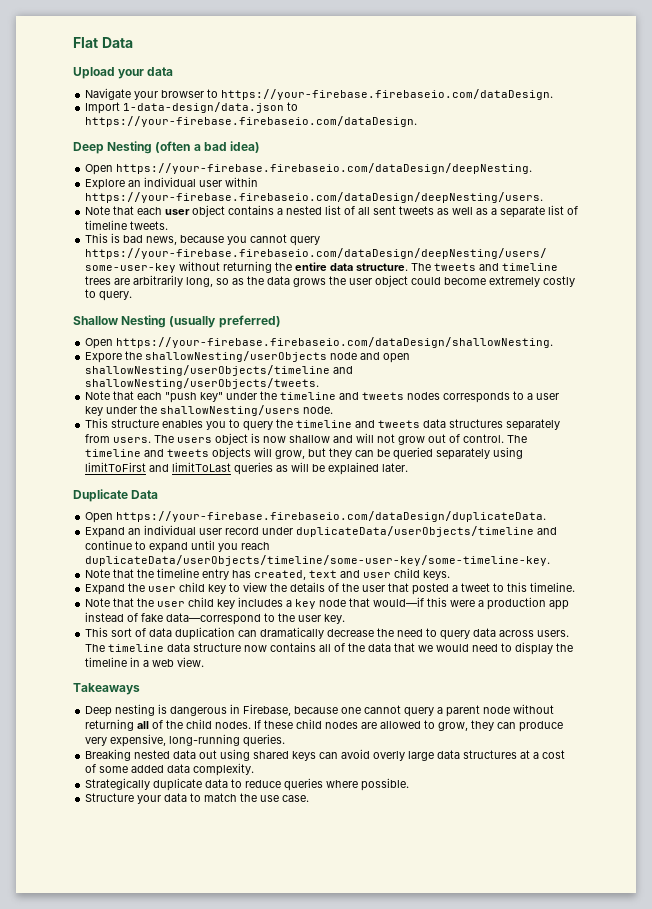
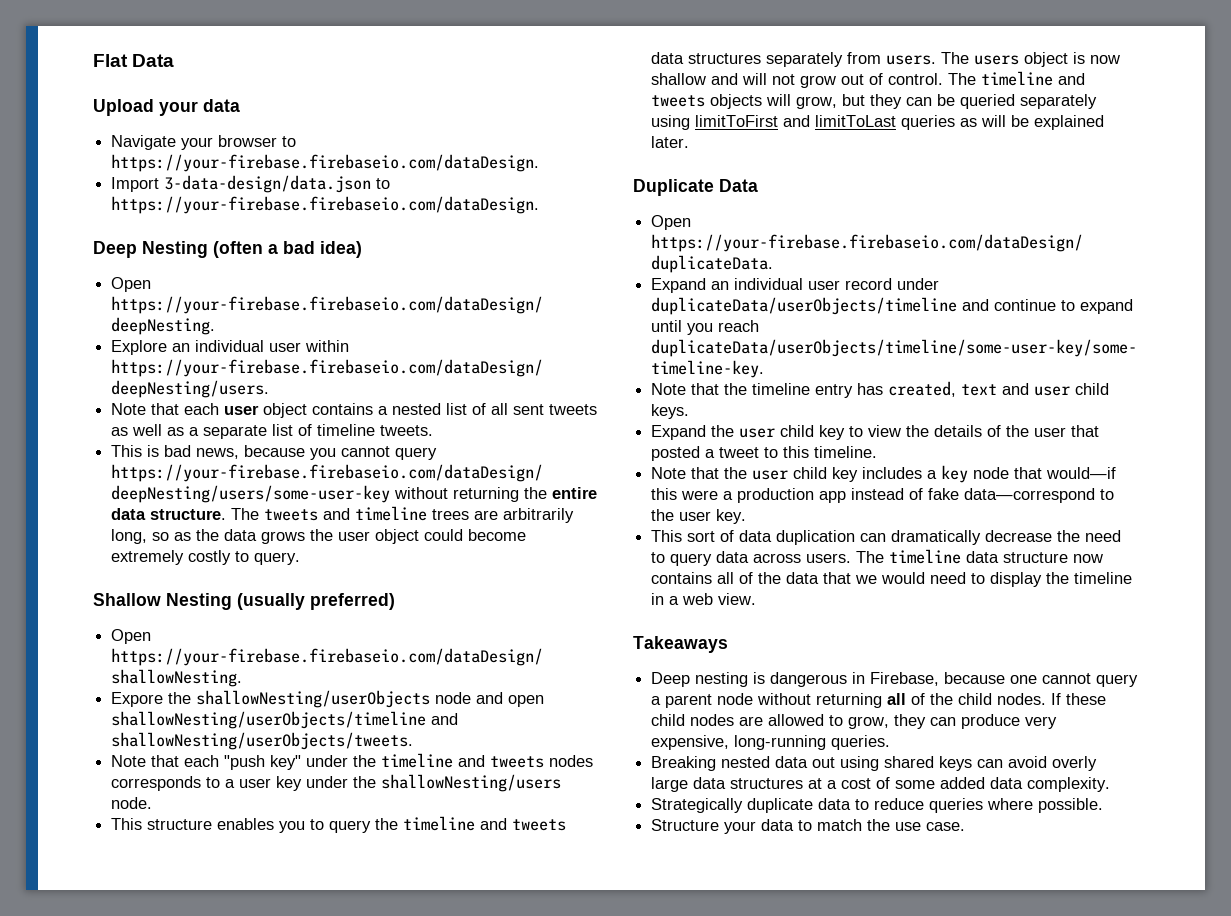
[123,102,285,113] 1-data-design/data.json -> [164,175,372,193] 3-data-design/data.json

